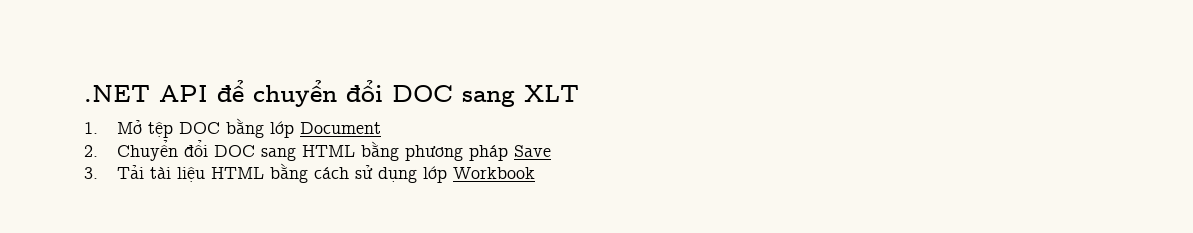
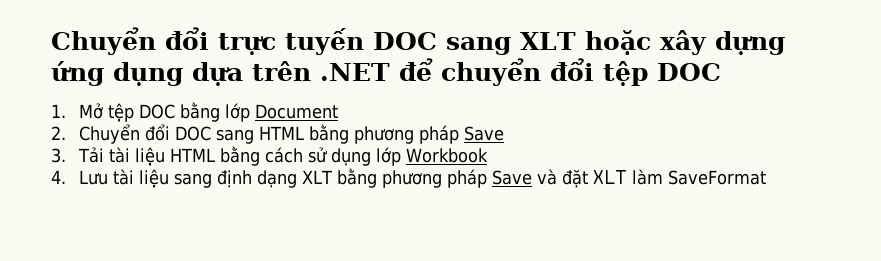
[84,85,208,102] .NET API -> [51,27,785,56] [51,61,390,87] Chuyển đổi trực tuyến DOC sang XLT hoặc xây dựng ứng dụng dựa trên .NET
[392,85,579,107] DOC sang XLT -> [603,61,721,87] tệp DOC
(536, 173) none -> [51,168,767,188] // 4. Lưu tài liệu sang định dạng XLT bằng phương pháp Save và đặt XLT làm SaveFormat

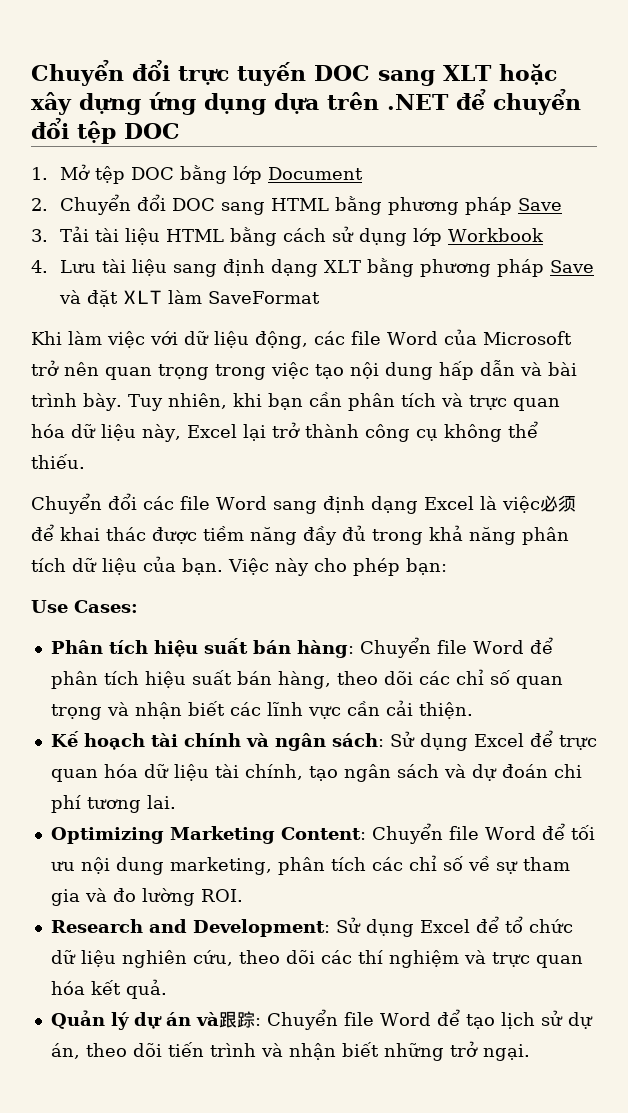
(767, 177) none -> [31,329,572,349] [31,360,577,380] [31,392,560,411] [31,421,538,442] [31,454,85,469] [31,493,576,514] [31,524,569,545] [31,556,447,576] [31,600,138,613] [50,637,553,658] [50,669,563,689] [50,700,473,720] [50,730,597,751] [50,764,582,782] [50,795,176,813] [50,823,595,844] [50,855,570,875] [50,888,243,906] [50,916,573,937] [50,950,583,968] [50,979,167,999] [50,1009,593,1030] [50,1041,530,1061] // Khi làm việc với dữ liệu động, các file Word của Microsoft trở nên quan trọng trong việc tạo nội dung hấp dẫn và bài trình bày. Tuy nhiên, khi bạn cần phân tích và trực quan hóa dữ liệu này, Excel lại trở thành công cụ không thể thiếu. // Chuyển đổi các file Word sang định dạng Excel là việc必须để khai thác được tiềm năng đầy đủ trong khả năng phân tích dữ liệu của bạn. Việc này cho phép bạn: // Use Cases: // Phân tích hiệu suất bán hàng: Chuyển file Word để phân tích hiệu suất bán hàng, theo dõi các chỉ số quan trọng và nhận biết các lĩnh vực cần cải thiện. // Kế hoạch tài chính và ngân sách: Sử dụng Excel để trực quan hóa dữ liệu tài chính, tạo ngân sách và dự đoán chi phí tương lai. // Optimizing Marketing Content: Chuyển file Word để tối ưu nội dung marketing, phân tích các chỉ số về sự tham gia và đo lường ROI. // Research and Development: Sử dụng Excel để tổ chức dữ liệu nghiên cứu, theo dõi các thí nghiệm và trực quan hóa kết quả. // Quản lý dự án và跟踪: Chuyển file Word để tạo lịch sử dự án, theo dõi tiến trình và nhận biết những trở ngại.

